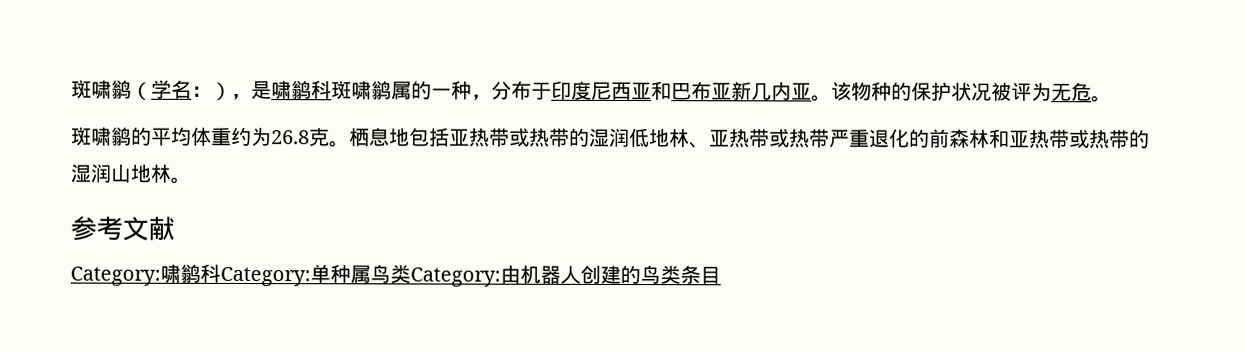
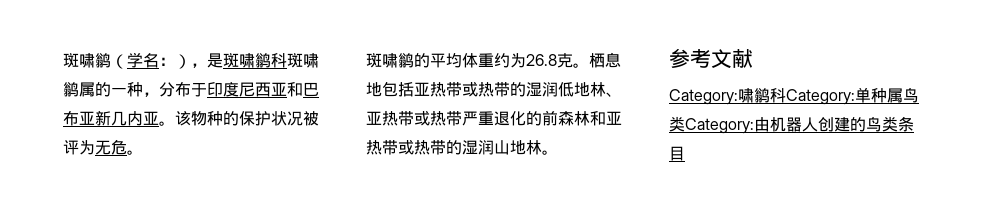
(272, 90) none -> [223,53,239,68] 斑

